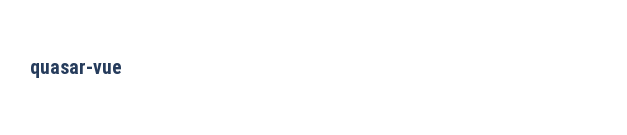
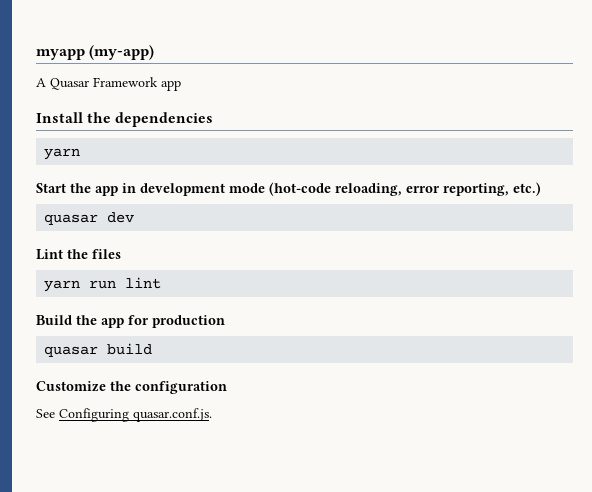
[30,62,122,78] quasar-vue -> [36,45,155,60] [36,77,181,91] [36,112,214,127] [44,148,81,160] [36,182,541,196] [44,212,135,225] [36,249,121,260] [44,277,162,292] [36,315,225,328] [44,343,153,357] [36,381,227,394] [36,408,212,422] myapp (my-app) // A Quasar Framework app // Install the dependencies // yarn // Start the app in development mode (hot-code reloading, error reporting, etc.) // quasar dev // Lint the files // yarn run lint // Build the app for production // quasar build // Customize the configuration // See Configuring quasar.conf.js.

